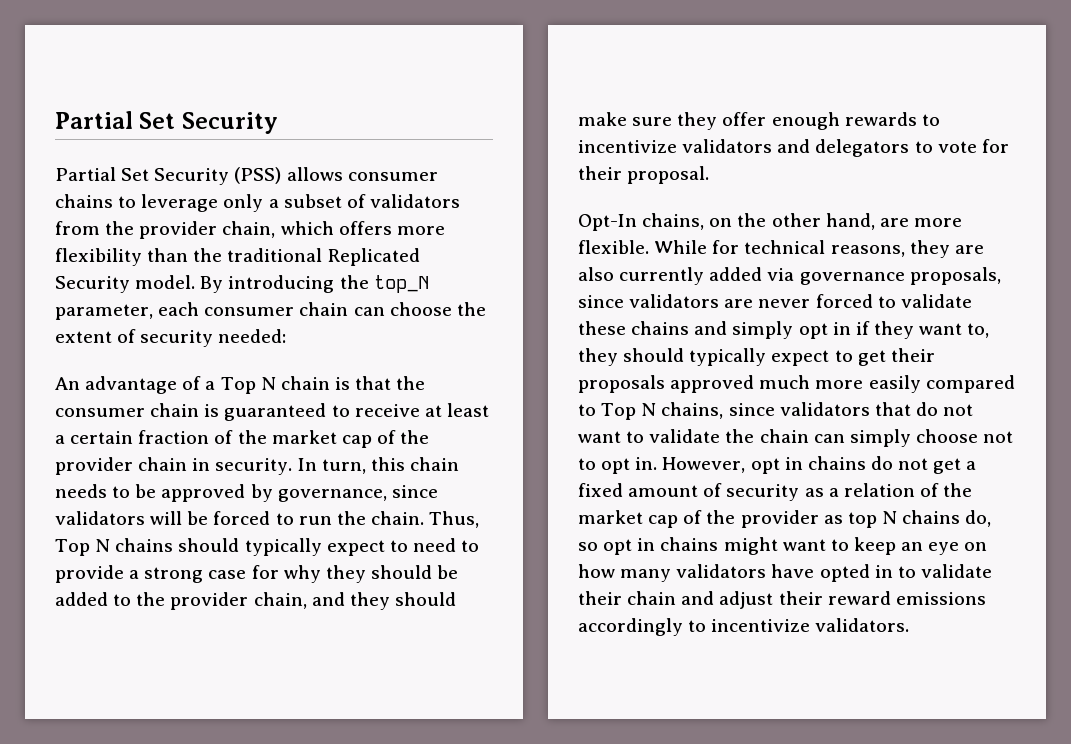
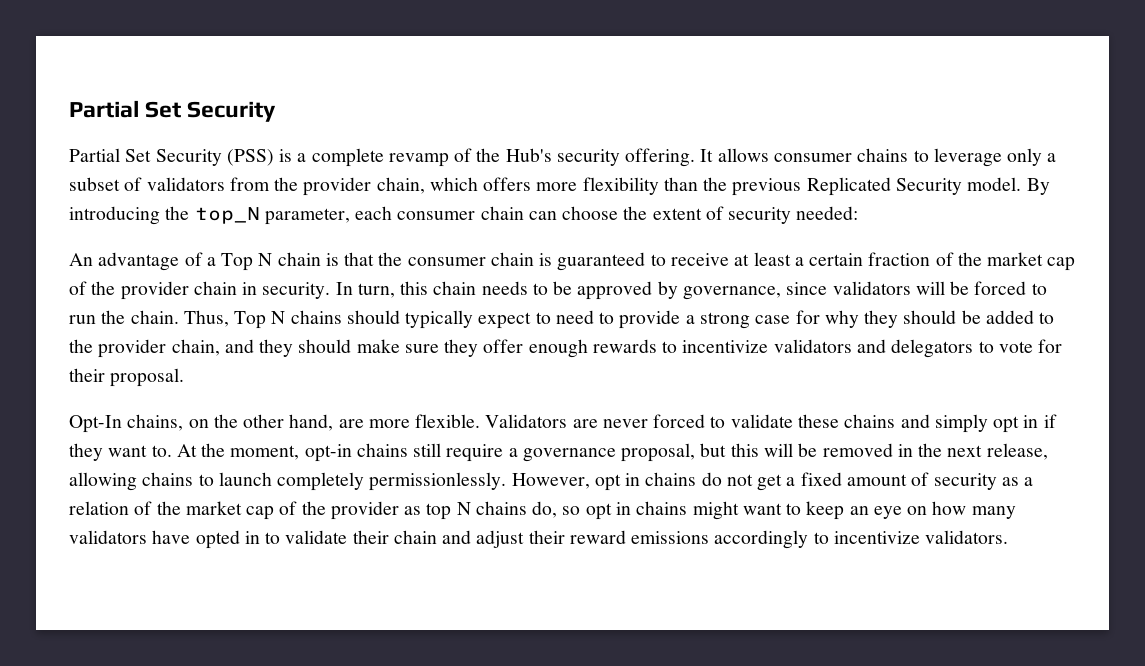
(282, 175) none -> [279,148,714,167] is a complete revamp of the Hub's security offering. It
[227,248,323,262] traditional -> [732,178,802,196] previous
[654,240,984,258] [578,267,1001,285] [578,294,720,308] While for technical reasons, they are also currently added via governance proposals, since validators -> [485,414,568,428] Validators
[967,323,990,338] [578,348,935,366] [578,375,1015,393] [578,402,974,420] [578,429,1014,447] [578,457,658,474] to, they should typically expect to get their proposals approved much more easily compared to Top N chains, since validators that do not want to validate the chain can simply choose not to opt in. -> [151,443,1048,462] [69,472,507,491] to. At the moment, opt-in chains still require a governance proposal, but this will be removed in the next release, allowing chains to launch completely permissionlessly.

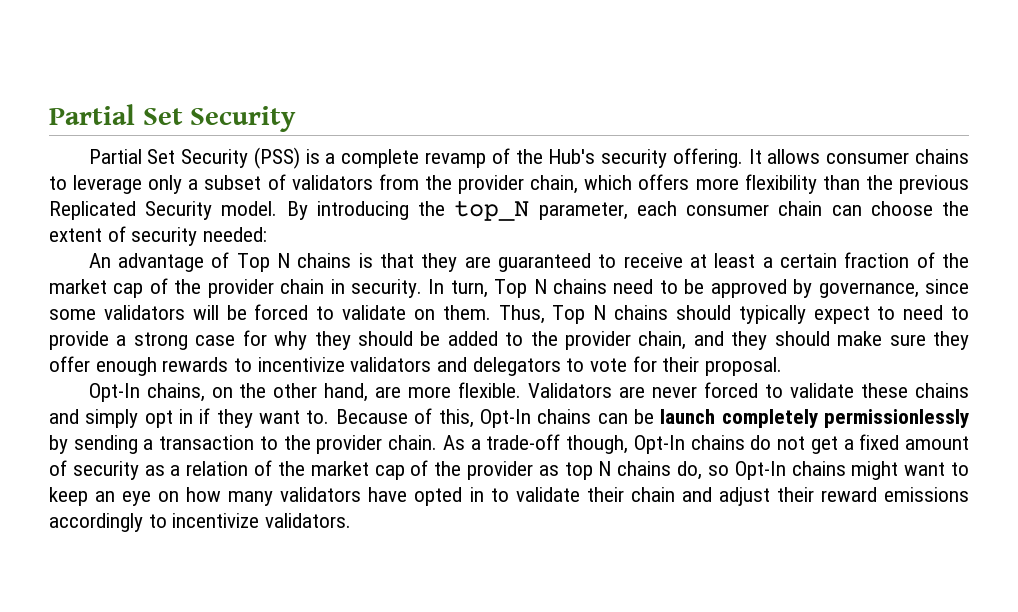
[206,252,321,271] a Top N chain -> [236,253,352,272] Top N chains
[378,252,553,266] the consumer chain is -> [421,253,491,272] they are
[400,281,528,295] this chain needs -> [494,279,654,298] Top N chains need
(828, 288) none -> [49,309,96,320] some
[69,310,179,324] run the chain. -> [342,305,491,320] validate on them.
[176,443,1048,462] [69,472,641,491] At the moment, opt-in chains still require a governance proposal, but this will be removed in the next release, allowing chains to launch completely permissionlessly. However, opt in -> [335,408,970,428] [49,434,685,454] Because of this, Opt-In chains can be launch completely permissionlessly by sending a transaction to the provider chain. As a trade-off though, Opt-In
[585,502,631,520] opt in -> [734,461,786,480] Opt-In

